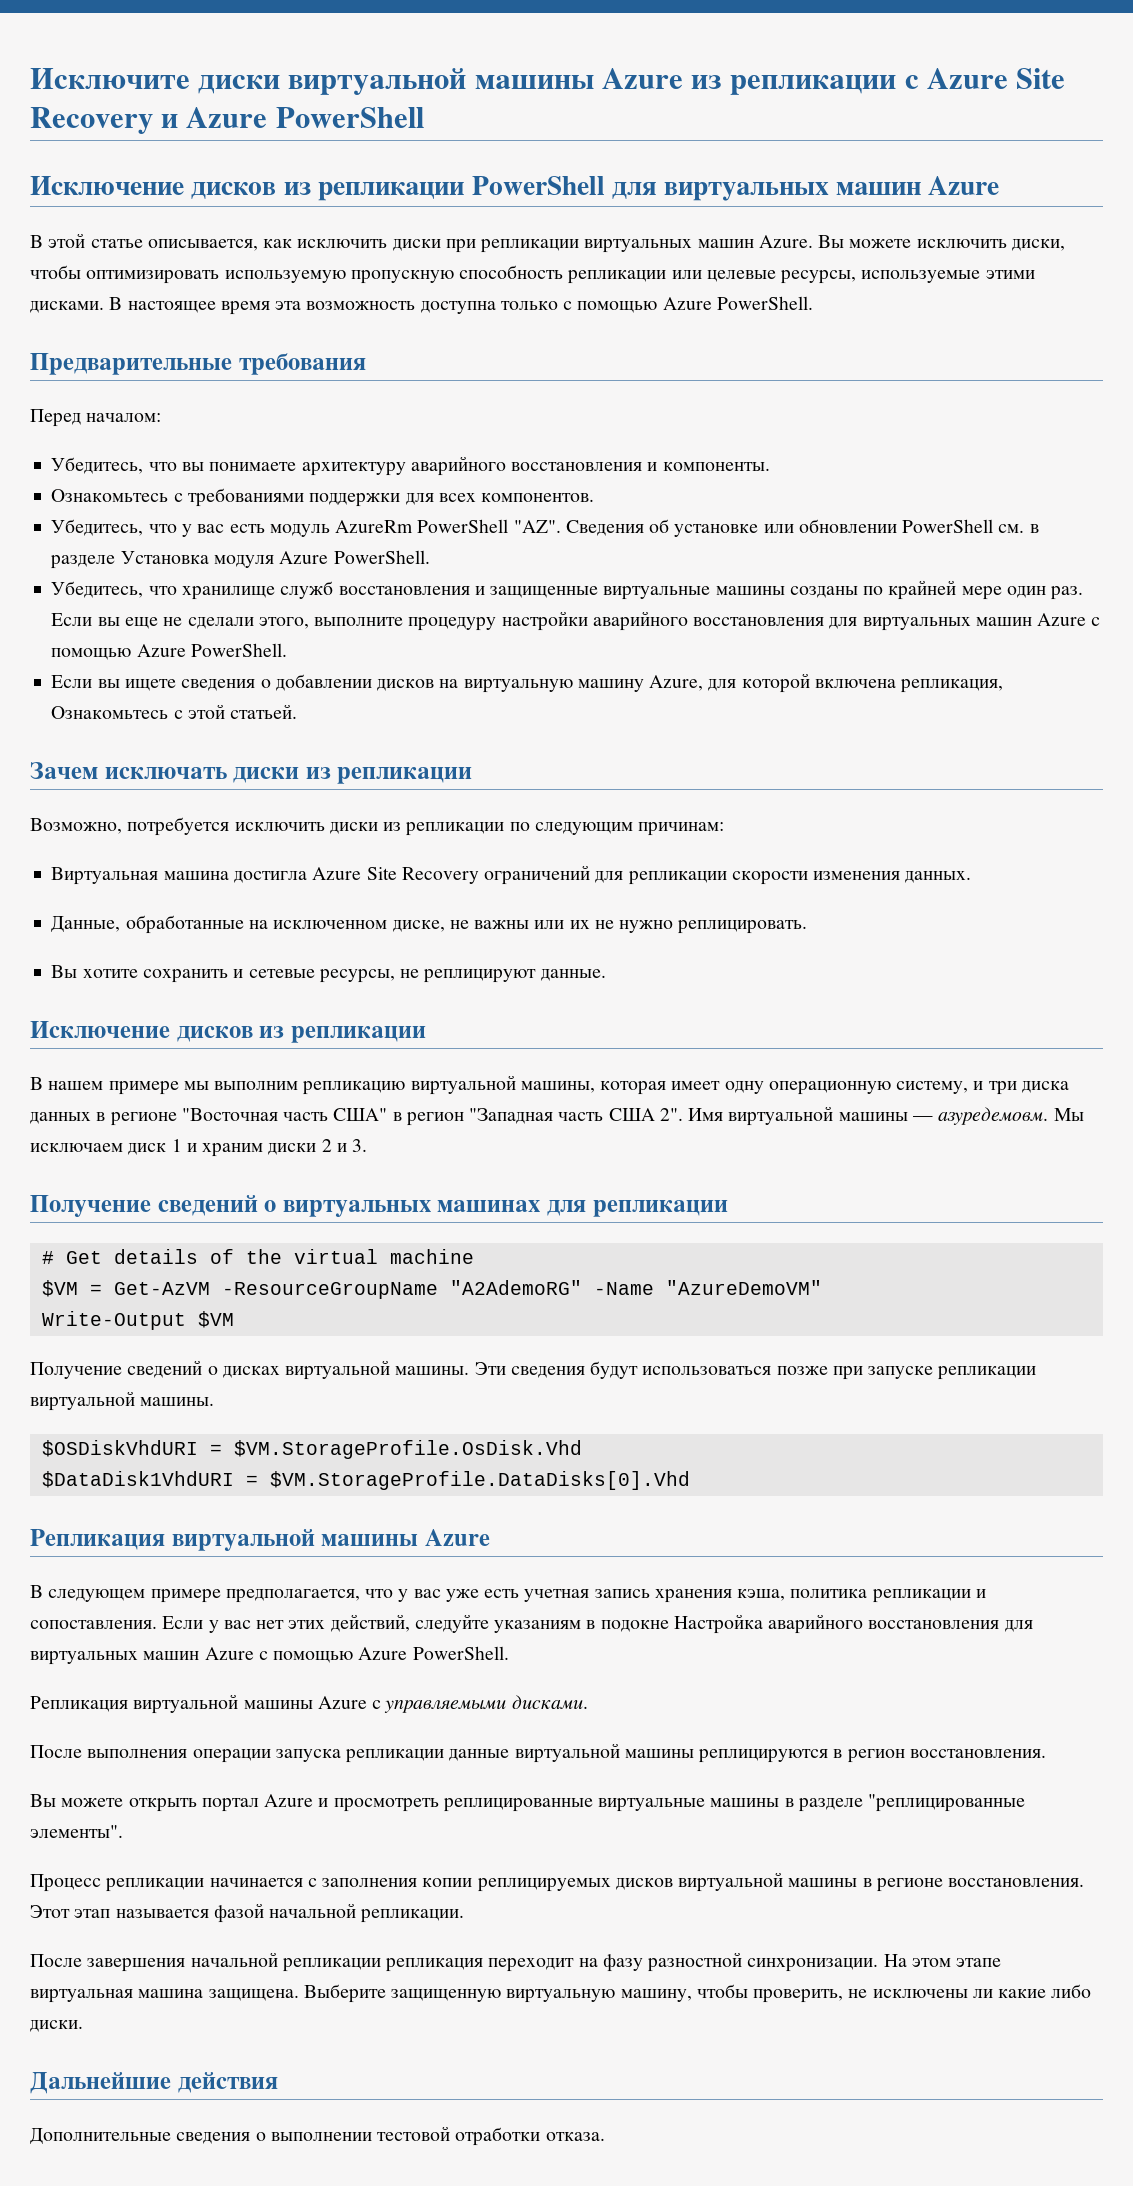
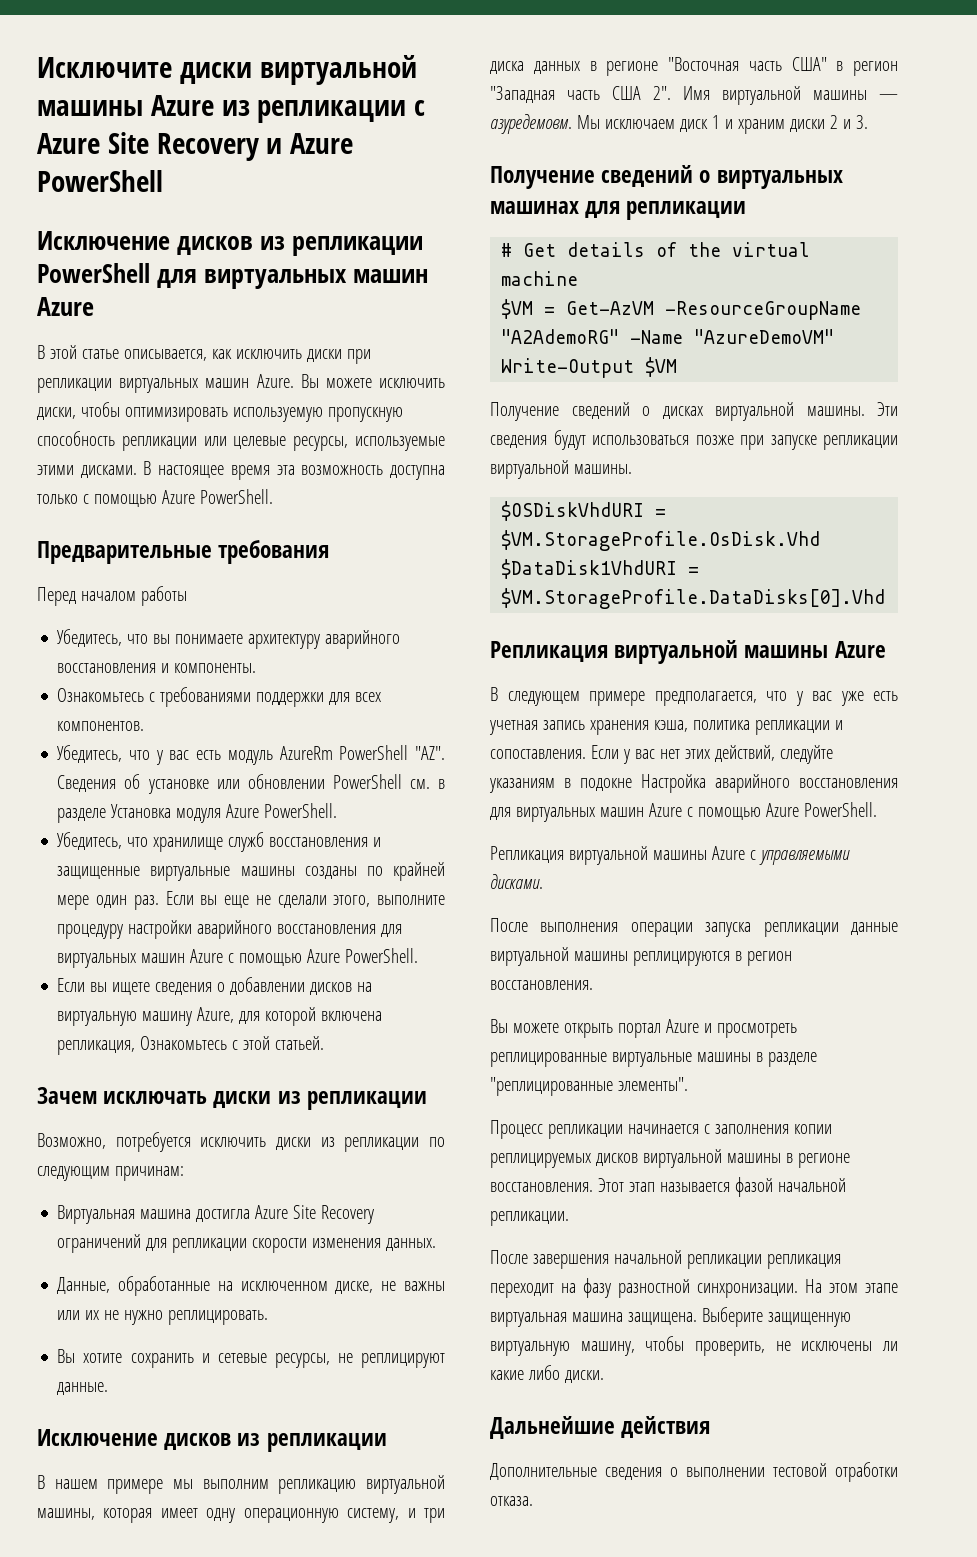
[86,413,162,422] началом: -> [80,586,187,606] началом работы

